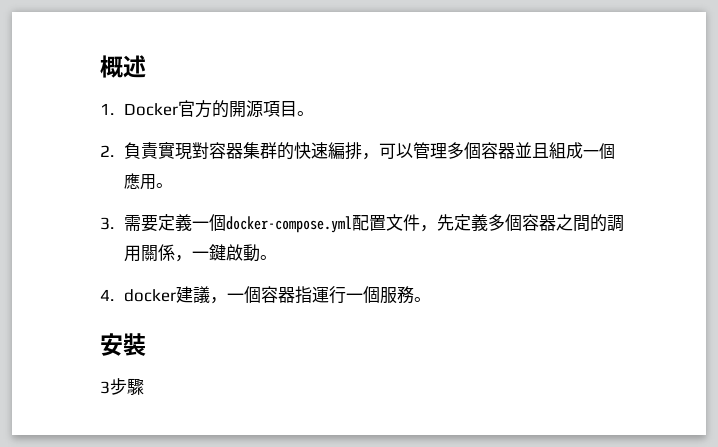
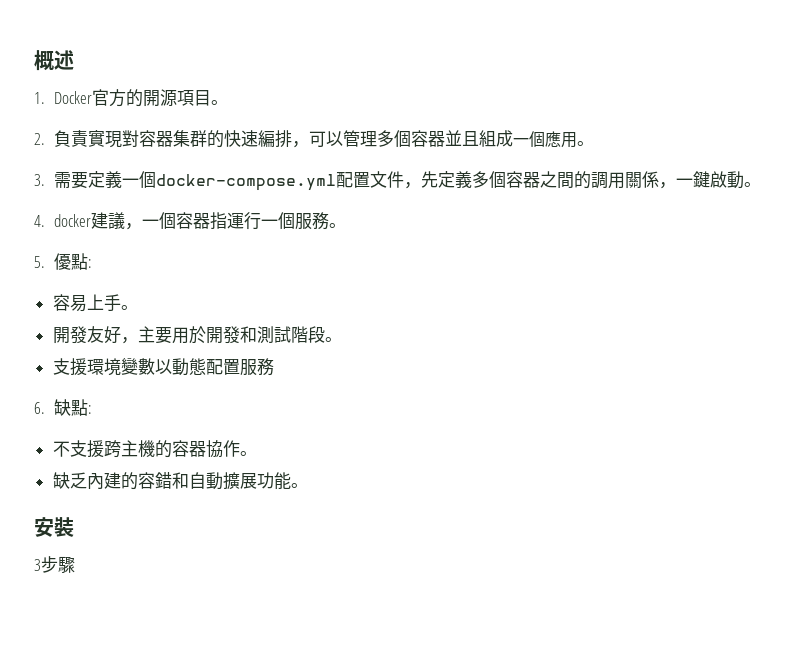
(432, 299) none -> [34,253,92,270] [52,294,138,312] [52,326,342,344] [52,357,274,376] [34,399,92,416] [52,440,257,458] [52,472,308,490] // 5.優點: // 容易上手。 // 開發友好，主要用於開發和測試階段。 // 支援環境變數以動態配置服務 // 6.缺點: // 不支援跨主機的容器協作。 // 缺乏內建的容錯和自動擴展功能。

